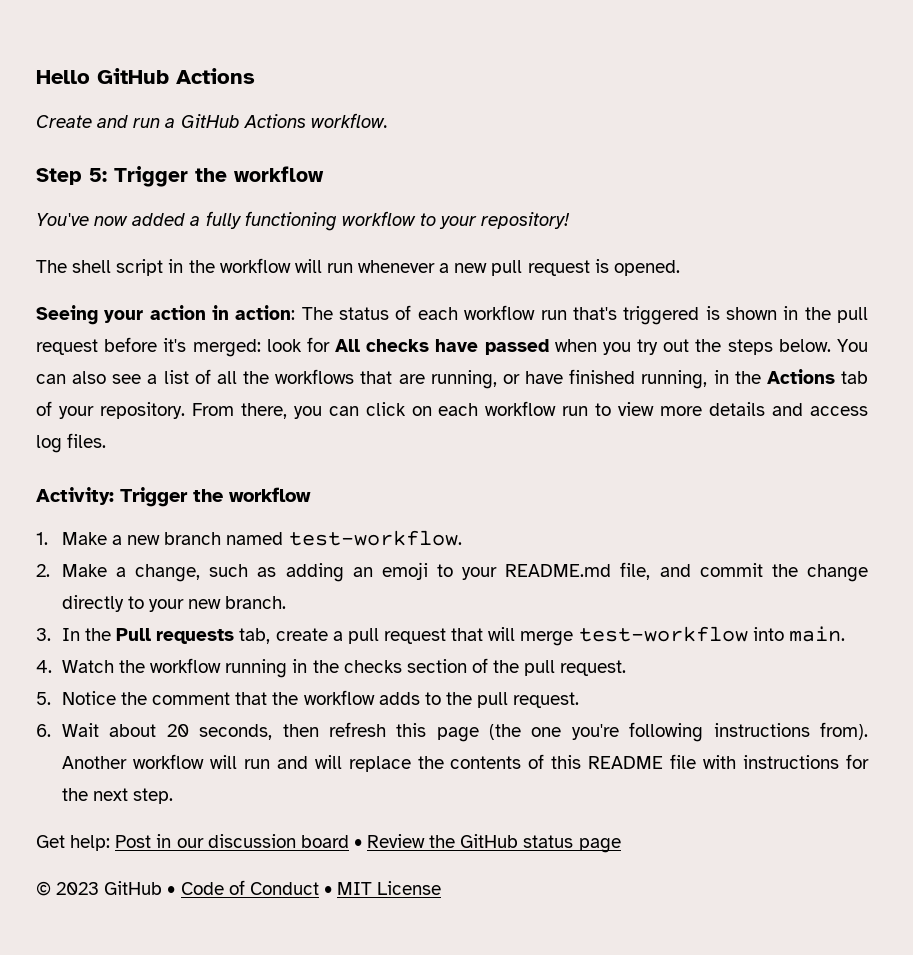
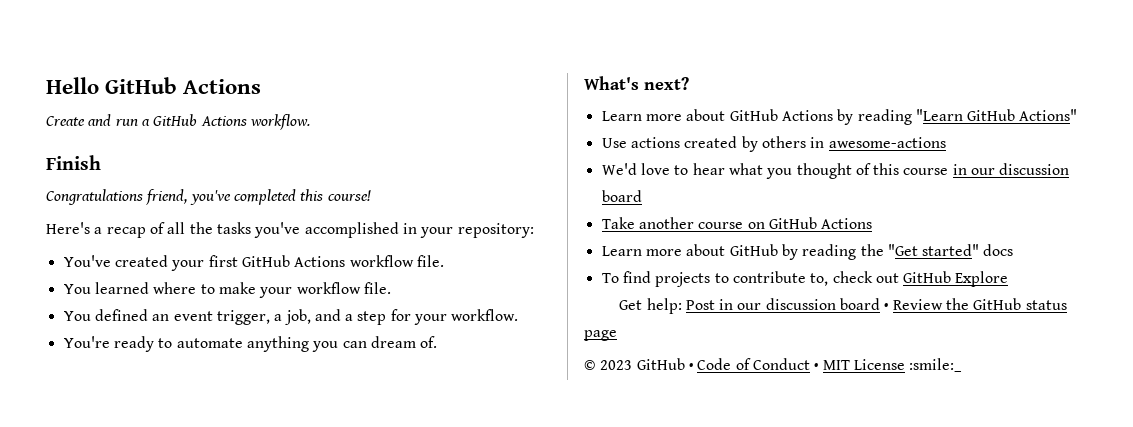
[36,166,324,187] [36,211,571,231] [36,258,680,276] [36,305,869,325] [36,337,868,357] [36,369,868,389] [36,401,869,419] [36,433,107,453] [36,487,311,507] [36,530,462,546] [36,562,868,582] [61,595,287,612] [36,626,845,646] [36,658,627,678] [36,690,580,708] [36,722,868,742] [61,754,869,772] [61,788,174,804] Step 5: Trigger the workflow // You've now added a fully functioning workflow to your repository! // The shell script in the workflow will run whenever a new pull request is opened. // Seeing your action in action: The status of each workflow run that's triggered is shown in the pull request before it's merged: look for All checks have passed when you try out the steps below. You can also see a list of all the workflows that are running, or have finished running, in the Actions tab of your repository. From there, you can click on each workflow run to view more details and access log files. // Activity: Trigger the workflow // 1. Make a new branch named test-workflow. // 2. Make a change, such as adding an emoji to your README.md file, and commit the change directly to your new branch. // 3. In the Pull requests tab, create a pull request that will merge test-workflow into main. // 4. Watch the workflow running in the checks section of the pull request. // 5. Notice the comment that the workflow adds to the pull request. // 6. Wait about 20 seconds, then refresh this page (the one you're following instructions from). Another workflow will run and will replace the contents of this README file with instructions for the next step. -> [46,155,101,170] [46,189,371,205] [46,222,534,238] [63,255,444,271] [63,282,391,298] [63,309,519,325] [63,336,438,352] [584,76,689,90] [601,109,1078,125] [601,136,946,152] [601,163,1070,179] [601,190,642,202] [601,217,873,229] [601,244,1014,260] [601,271,1009,287] Finish // Congratulations friend, you've completed this course! // Here's a recap of all the tasks you've accomplished in your repository: // You've created your first GitHub Actions workflow file. // You learned where to make your workflow file. // You defined an event trigger, a job, and a step for your workflow. // You're ready to automate anything you can dream of. // What's next? // Learn more about GitHub Actions by reading "Learn GitHub Actions" // Use actions created by others in awesome-actions // We'd love to hear what you thought of this course in our discussion board // Take another course on GitHub Actions // Learn more about GitHub by reading the "Get started" docs // To find projects to contribute to, check out GitHub Explore
(442, 888) none -> [909,358,963,372] :smile:_

